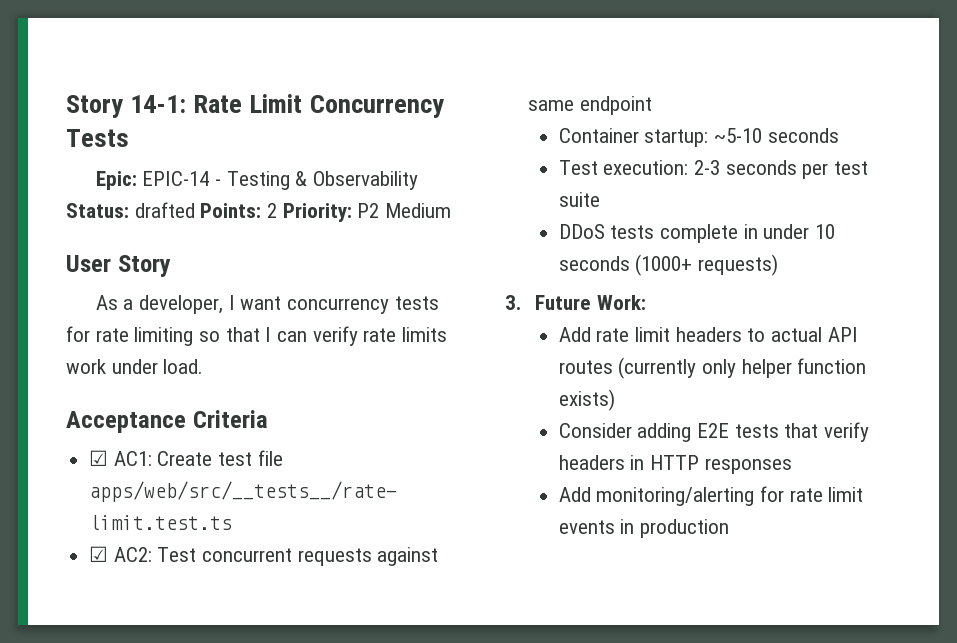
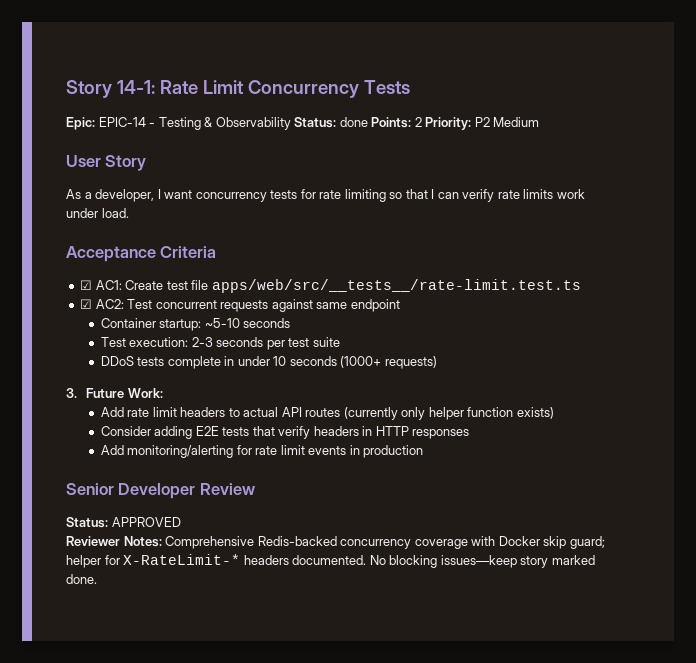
[134,202,195,218] drafted -> [339,117,368,127] done
(729, 528) none -> [66,483,255,499] [66,517,181,528] [66,536,605,549] [66,554,595,568] [66,574,97,584] // Senior Developer Review // Status: APPROVED // Reviewer Notes: Comprehensive Redis-backed concurrency coverage with Docker skip guard; helper for X-RateLimit-* headers documented. No blocking issues—keep story marked done.

